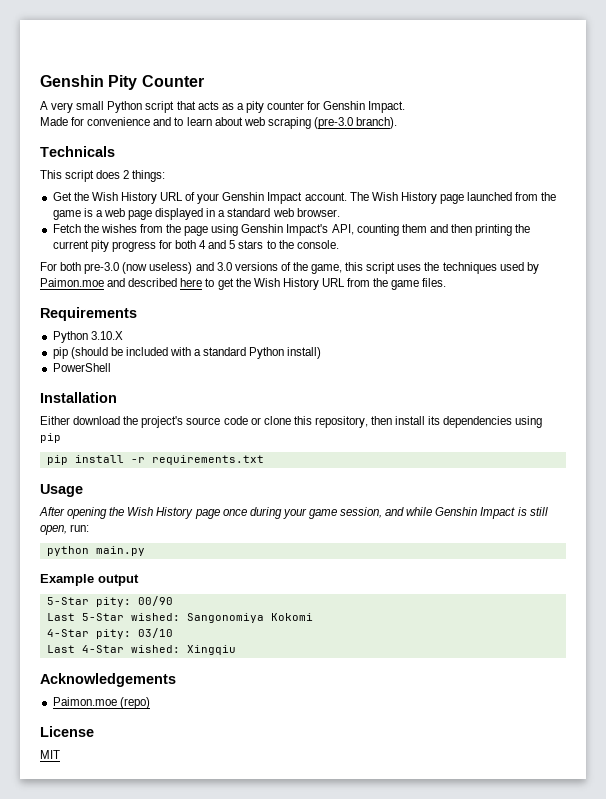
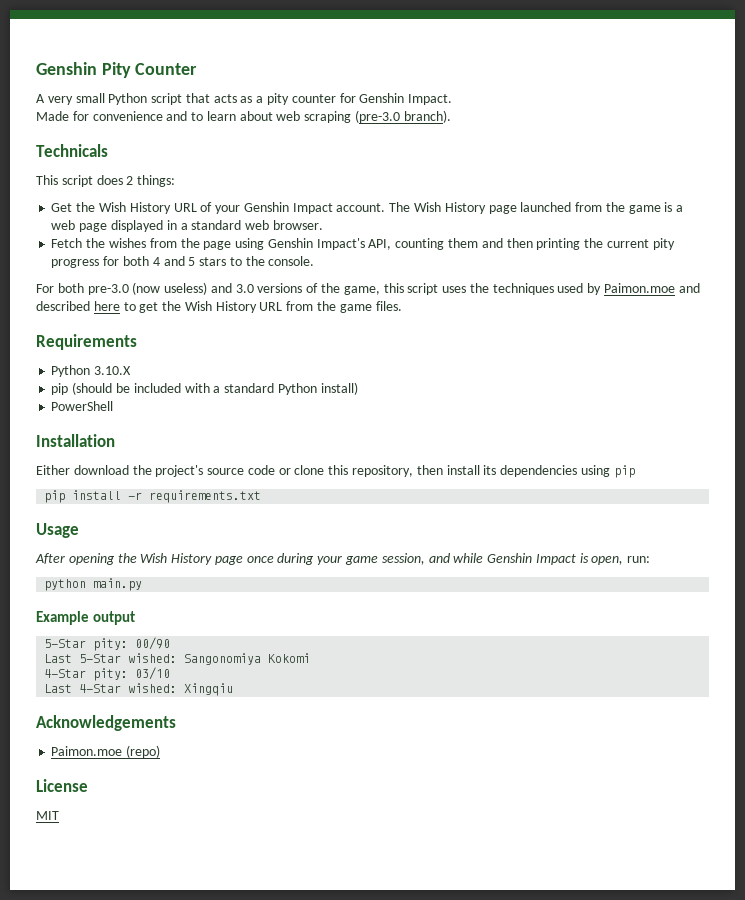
[529,507,548,516] still -> (589, 558) none

